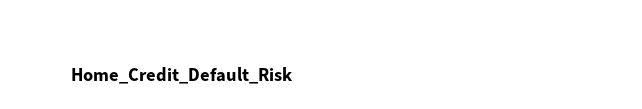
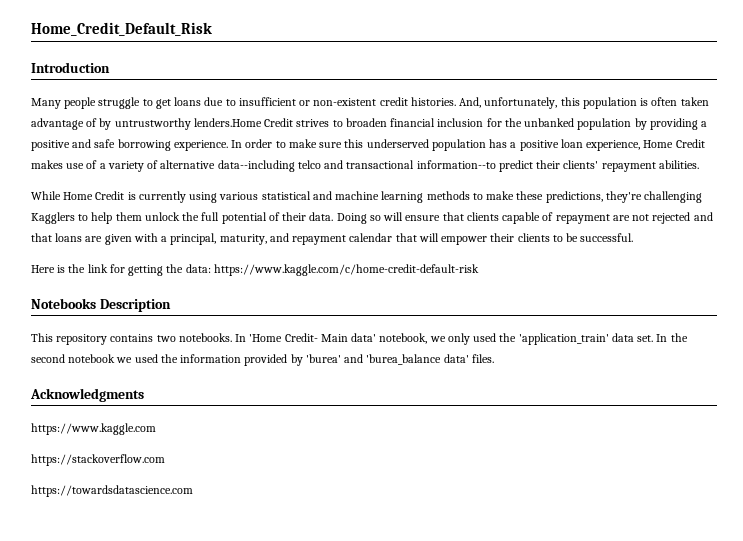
(293, 75) none -> [31,62,110,73] [31,97,709,109] [31,118,708,130] [31,139,705,151] [31,160,699,172] [31,191,703,203] [31,212,713,224] [31,233,634,245] [31,264,479,276] [31,298,171,312] [31,333,688,345] [31,354,494,366] [30,388,144,402] [31,423,156,435] [31,454,165,466] [31,485,193,497] // Introduction // Many people struggle to get loans due to insufficient or non-existent credit histories. And, unfortunately, this population is often taken advantage of by untrustworthy lenders.Home Credit strives to broaden financial inclusion for the unbanked population by providing a positive and safe borrowing experience. In order to make sure this underserved population has a positive loan experience, Home Credit makes use of a variety of alternative data--including telco and transactional information--to predict their clients' repayment abilities. // While Home Credit is currently using various statistical and machine learning methods to make these predictions, they're challenging Kagglers to help them unlock the full potential of their data. Doing so will ensure that clients capable of repayment are not rejected and that loans are given with a principal, maturity, and repayment calendar that will empower their clients to be successful. // Here is the link for getting the data: https://www.kaggle.com/c/home-credit-default-risk // Notebooks Description // This repository contains two notebooks. In 'Home Credit- Main data' notebook, we only used the 'application_train' data set. In the second notebook we used the information provided by 'burea' and 'burea_balance data' files. // Acknowledgments // https://www.kaggle.com // https://stackoverflow.com // https://towardsdatascience.com

